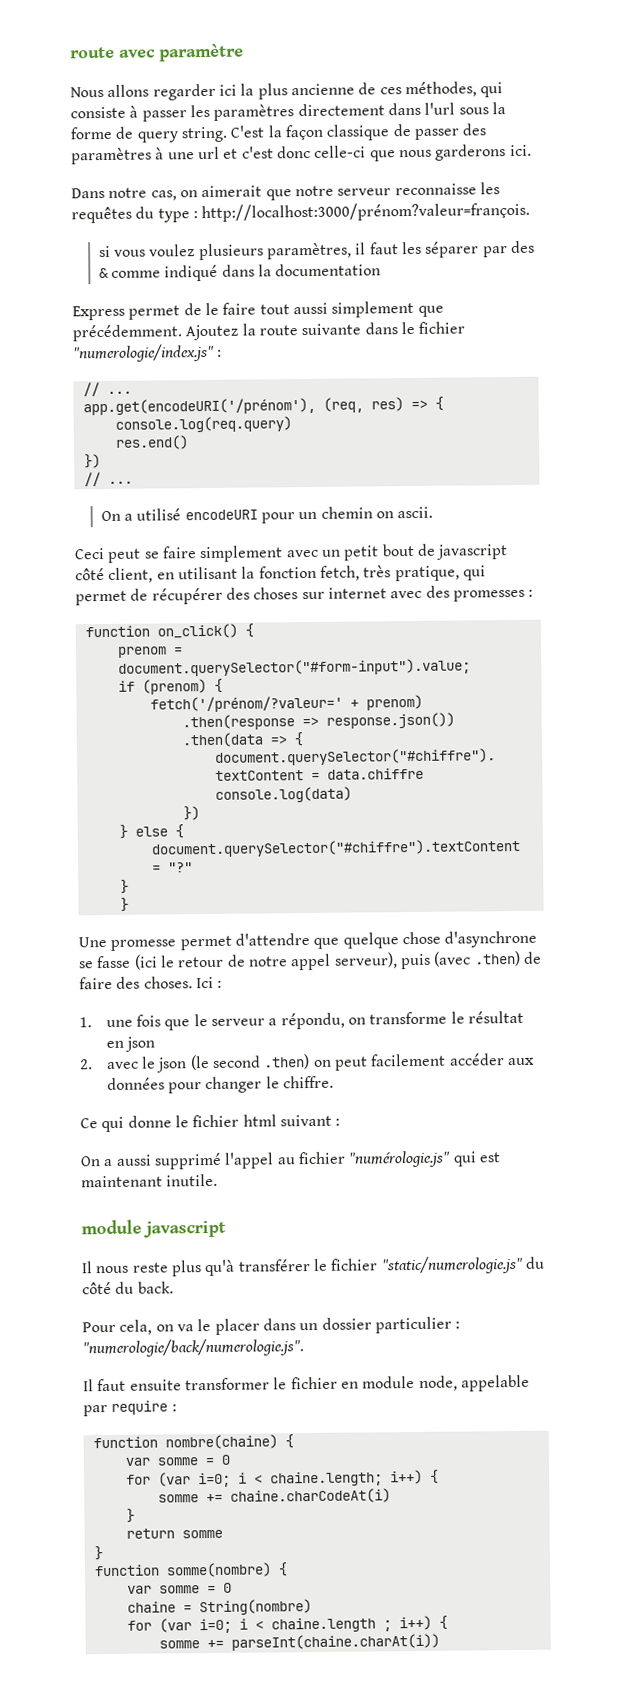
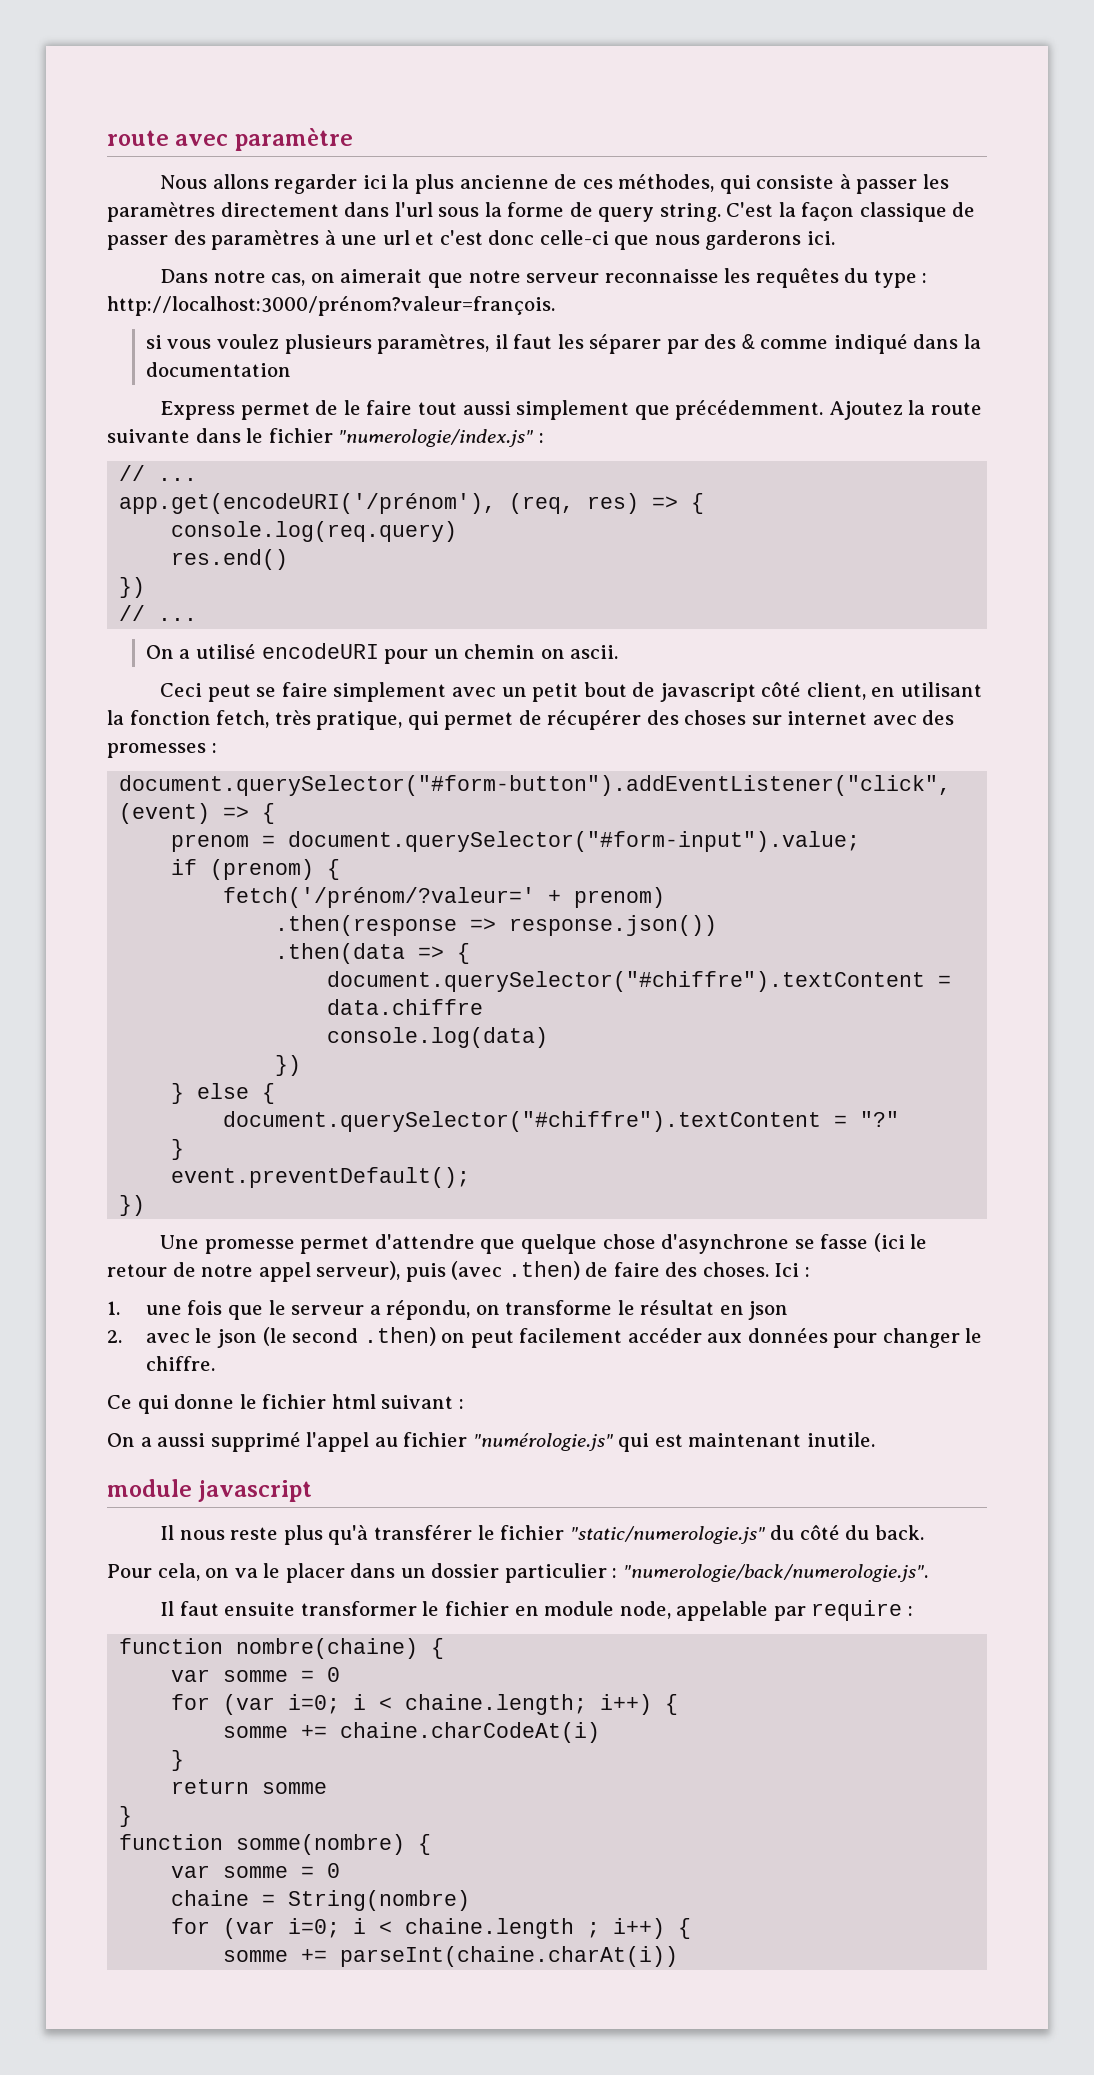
[84,623,238,639] function on_click() -> [119,775,952,796] [119,803,250,824] document.querySelector("#form-button").addEventListener("click", (event) =>
[119,897,129,912] } -> [171,1167,471,1188] [119,1195,146,1216] event.preventDefault(); // })

